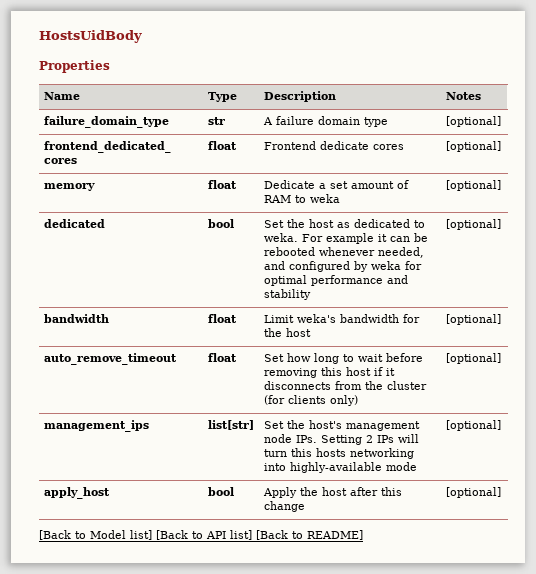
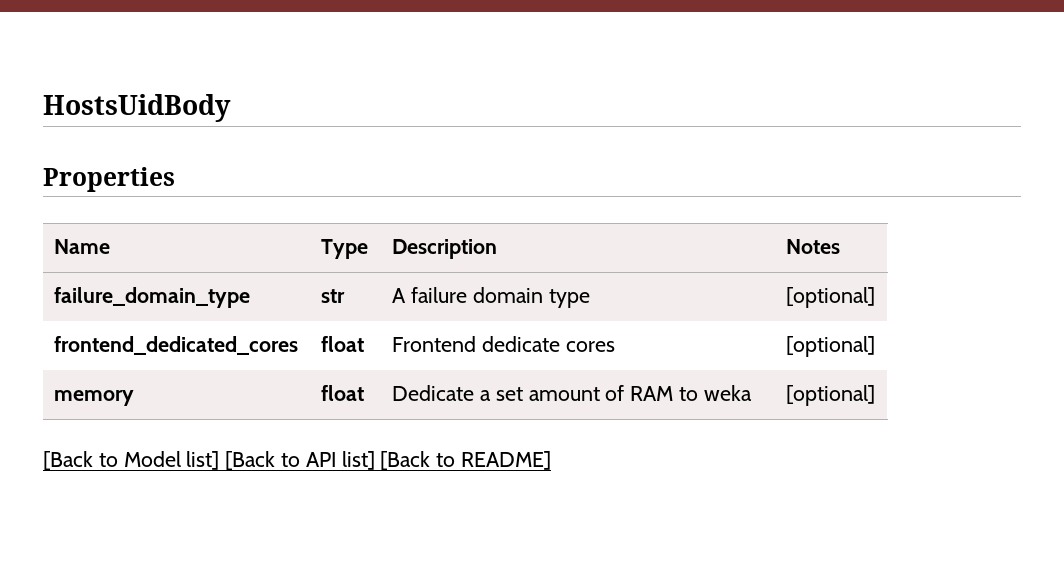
[43,219,105,228] [207,219,234,228] [263,219,425,228] [263,233,428,244] [263,247,424,258] [263,261,422,272] [263,275,408,286] [263,289,311,300] [445,219,501,230] [43,314,109,323] [207,314,237,323] [263,314,420,323] [263,328,311,337] [445,314,501,325] [43,353,177,365] [207,353,237,362] [263,353,423,364] [263,367,395,378] [263,381,427,390] [263,395,358,406] [445,353,501,364] [43,420,149,432] [207,420,254,430] [263,420,420,431] [263,434,419,445] [263,448,414,459] [263,462,417,473] [445,420,501,431] [43,487,110,499] [207,487,234,496] [262,487,402,498] [263,501,305,512] [445,487,501,498] // dedicated | bool | Set the host as dedicated to weka. For example it can be rebooted whenever needed, and configured by weka for optimal performance and stability | [optional] // bandwidth | float | Limit weka's bandwidth for the host | [optional] // auto_remove_timeout | float | Set how long to wait before removing this host if it disconnects from the cluster (for clients only) | [optional] // management_ips | list[str] | Set the host's management node IPs. Setting 2 IPs will turn this hosts networking into highly-available mode | [optional] // apply_host | bool | Apply the host after this change | [optional] -> (876, 395) none

